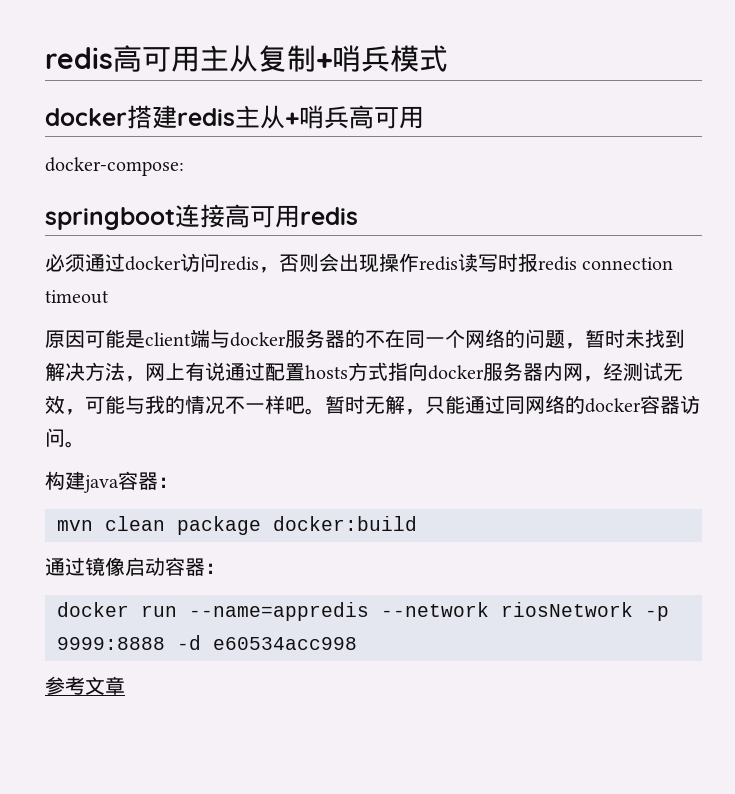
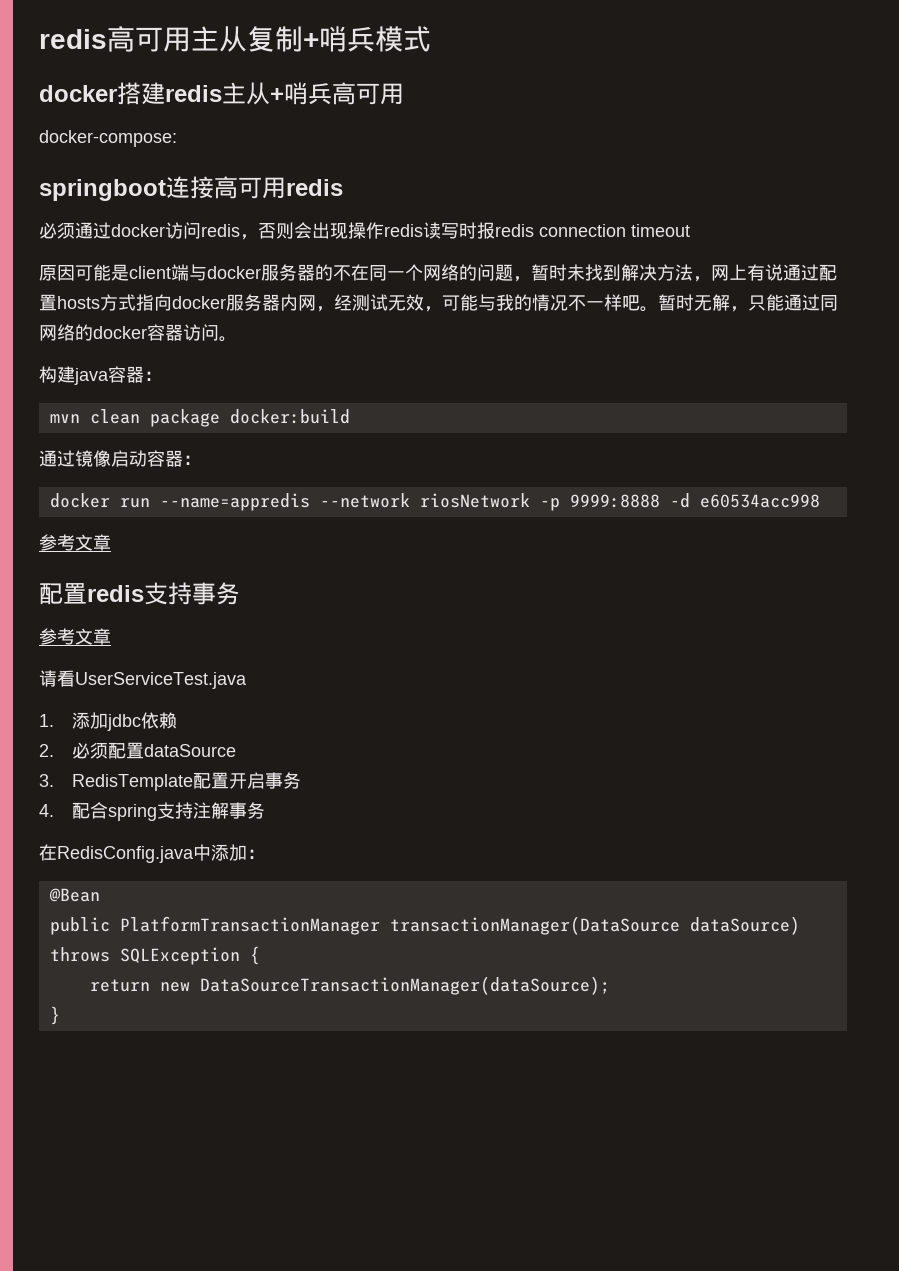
(125, 685) none -> [39,582,240,605] [39,628,111,645] [39,670,247,689] [39,712,178,731] [39,742,237,759] [39,772,302,791] [39,802,266,821] [39,844,265,863] [48,888,100,902] [49,916,800,935] [49,946,260,965] [89,976,610,995] [49,1006,60,1025] // 配置redis支持事务 // 参考文章 // 请看UserServiceTest.java // 1.添加jdbc依赖 // 2.必须配置dataSource // 3. RedisTemplate配置开启事务 // 4.配合spring支持注解事务 // 在RedisConfig.java中添加： // @Bean // public PlatformTransactionManager transactionManager(DataSource dataSource) throws SQLException { // return new DataSourceTransactionManager(dataSource); // }

